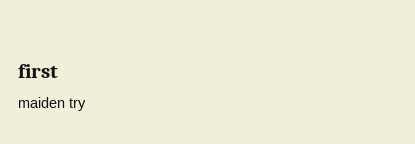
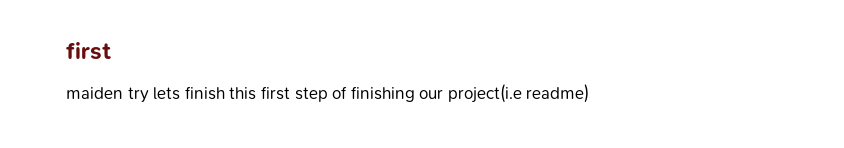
(86, 104) none -> [153,84,590,103] lets finish this first step of finishing our project(i.e readme)

